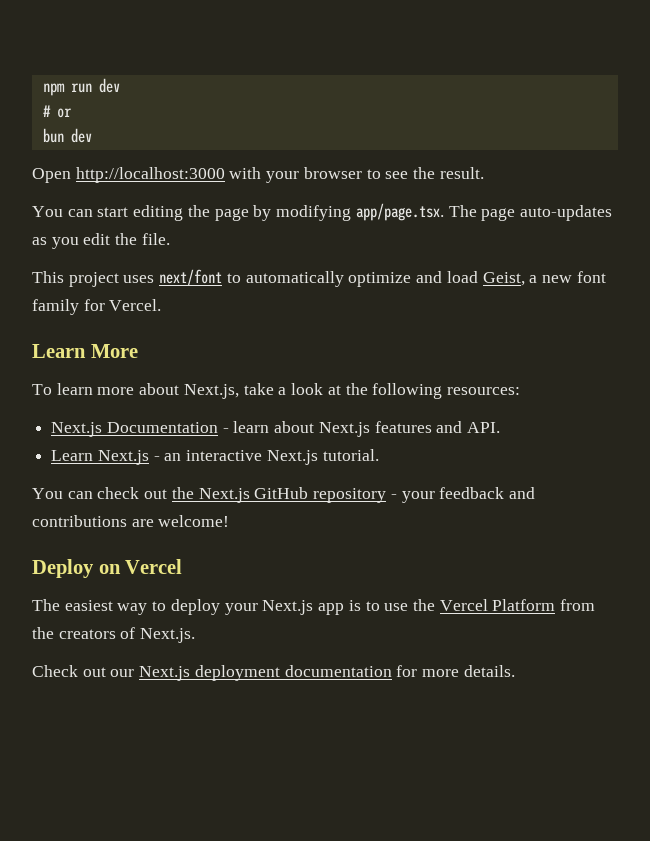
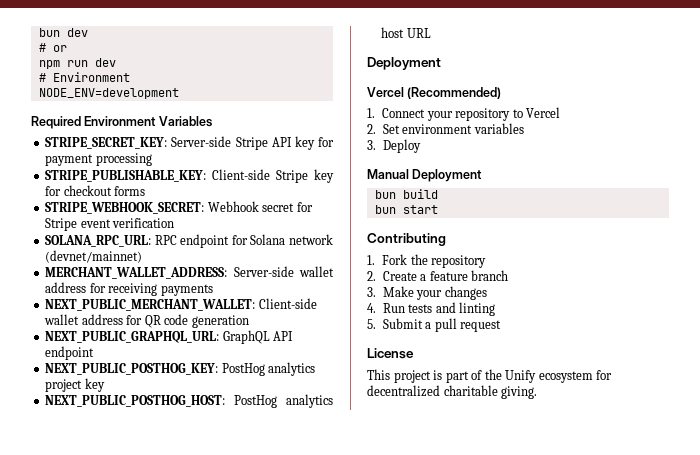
(42, 89) none -> [38,28,88,37] [38,43,67,52] bun dev // # or //
[56,108,72,118] [42,128,92,143] [32,167,484,183] [32,203,612,221] [32,233,170,249] [32,269,606,287] [32,299,162,315] [32,344,138,358] [32,383,520,399] [51,421,501,437] [51,449,379,465] [32,487,535,503] [32,515,230,527] [32,559,183,578] [32,599,596,615] [32,627,196,643] [32,665,515,681] or // bun dev // Open http://localhost:3000 with your browser to see the result. // You can start editing the page by modifying app/page.tsx. The page auto-updates as you edit the file. // This project uses next/font to automatically optimize and load Geist, a new font family for Vercel. // Learn More // To learn more about Next.js, take a look at the following resources: // Next.js Documentation - learn about Next.js features and API. // Learn Next.js - an interactive Next.js tutorial. // You can check out the Next.js GitHub repository - your feedback and contributions are welcome! // Deploy on Vercel // The easiest way to deploy your Next.js app is to use the Vercel Platform from the creators of Next.js. // Check out our Next.js deployment documentation for more details. -> [52,72,130,82] [38,88,179,99] [31,116,212,129] [45,136,334,150] [45,153,152,166] [45,169,334,183] [45,185,146,196] [45,201,313,214] [45,218,175,231] [45,234,333,248] [45,250,143,263] [45,266,334,279] [45,282,213,296] [45,298,317,311] [44,314,249,328] [45,330,294,344] [45,346,95,360] [45,362,316,376] [45,378,105,392] [45,394,333,408] [381,27,431,38] [367,57,441,70] [367,87,502,99] [367,107,561,121] [367,123,524,134] [367,139,421,153] [367,169,483,182] [374,189,438,199] [374,205,438,214] [367,233,446,246] [367,254,487,268] [367,270,509,281] [367,286,487,300] [367,302,496,316] [367,318,502,332] [367,348,414,359] [367,369,613,383] [367,385,538,399] Environment // NODE_ENV=development // Required Environment Variables // STRIPE_SECRET_KEY: Server-side Stripe API key for payment processing // STRIPE_PUBLISHABLE_KEY: Client-side Stripe key for checkout forms // STRIPE_WEBHOOK_SECRET: Webhook secret for Stripe event verification // SOLANA_RPC_URL: RPC endpoint for Solana network (devnet/mainnet) // MERCHANT_WALLET_ADDRESS: Server-side wallet address for receiving payments // NEXT_PUBLIC_MERCHANT_WALLET: Client-side wallet address for QR code generation // NEXT_PUBLIC_GRAPHQL_URL: GraphQL API endpoint // NEXT_PUBLIC_POSTHOG_KEY: PostHog analytics project key // NEXT_PUBLIC_POSTHOG_HOST: PostHog analytics host URL // Deployment // Vercel (Recommended) // 1. Connect your repository to Vercel // 2. Set environment variables // 3. Deploy // Manual Deployment // bun build // bun start // Contributing // 1. Fork the repository // 2. Create a feature branch // 3. Make your changes // 4. Run tests and linting // 5. Submit a pull request // License // This project is part of the Unify ecosystem for decentralized charitable giving.

